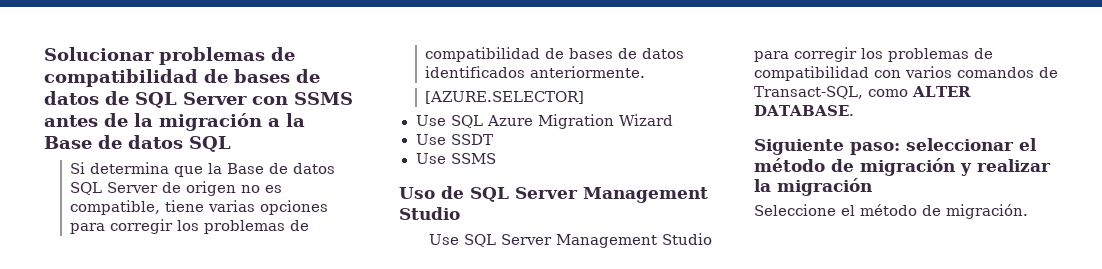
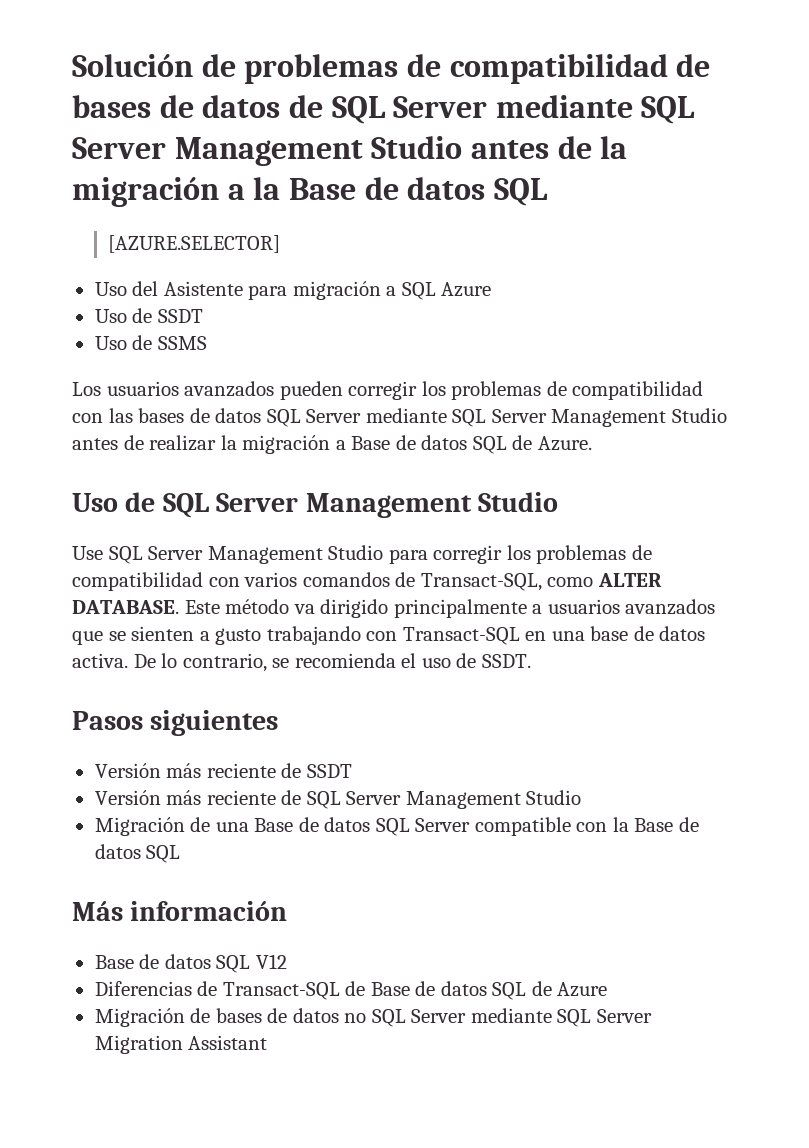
[44,47,154,61] Solucionar -> [72,54,236,77] Solución de
[252,92,353,105] con SSMS -> [495,95,696,124] [72,136,463,166] mediante SQL Server Management Studio
[70,162,336,177] [70,181,283,196] [70,200,329,215] [70,219,310,234] [425,47,685,62] [425,66,646,78] [425,91,585,104] [415,114,673,129] [415,134,493,145] [415,153,496,164] Si determina que la Base de datos SQL Server de origen no es compatible, tiene varias opciones para corregir los problemas de compatibilidad de bases de datos identificados anteriormente. // [AZURE.SELECTOR] // Use SQL Azure Migration Wizard // Use SSDT // Use SSMS -> [108,235,281,253] [94,281,492,300] [94,308,203,323] [94,335,207,350] [72,381,704,400] [72,408,727,427] [72,435,592,454] [AZURE.SELECTOR] // Uso del Asistente para migración a SQL Azure // Uso de SSDT // Uso de SSMS // Los usuarios avanzados pueden corregir los problemas de compatibilidad con las bases de datos SQL Server mediante SQL Server Management Studio antes de realizar la migración a Base de datos SQL de Azure.
[754,138,1037,155] [754,158,1051,176] [754,178,872,196] [754,204,1028,219] // Siguiente paso: seleccionar el método de migración y realizar la migración // Seleccione el método de migración. -> [184,599,716,618] [72,626,706,645] [72,653,531,672] [72,710,279,736] [94,763,352,778] [94,790,582,809] [94,817,699,836] [94,844,181,863] [72,901,288,921] [94,954,287,973] [94,981,608,1000] [94,1008,652,1027] [94,1035,268,1054] Este método va dirigido principalmente a usuarios avanzados que se sienten a gusto trabajando con Transact-SQL en una base de datos activa. De lo contrario, se recomienda el uso de SSDT. // Pasos siguientes // Versión más reciente de SSDT // Versión más reciente de SQL Server Management Studio // Migración de una Base de datos SQL Server compatible con la Base de datos SQL // Más información // Base de datos SQL V12 // Diferencias de Transact-SQL de Base de datos SQL de Azure // Migración de bases de datos no SQL Server mediante SQL Server Migration Assistant

